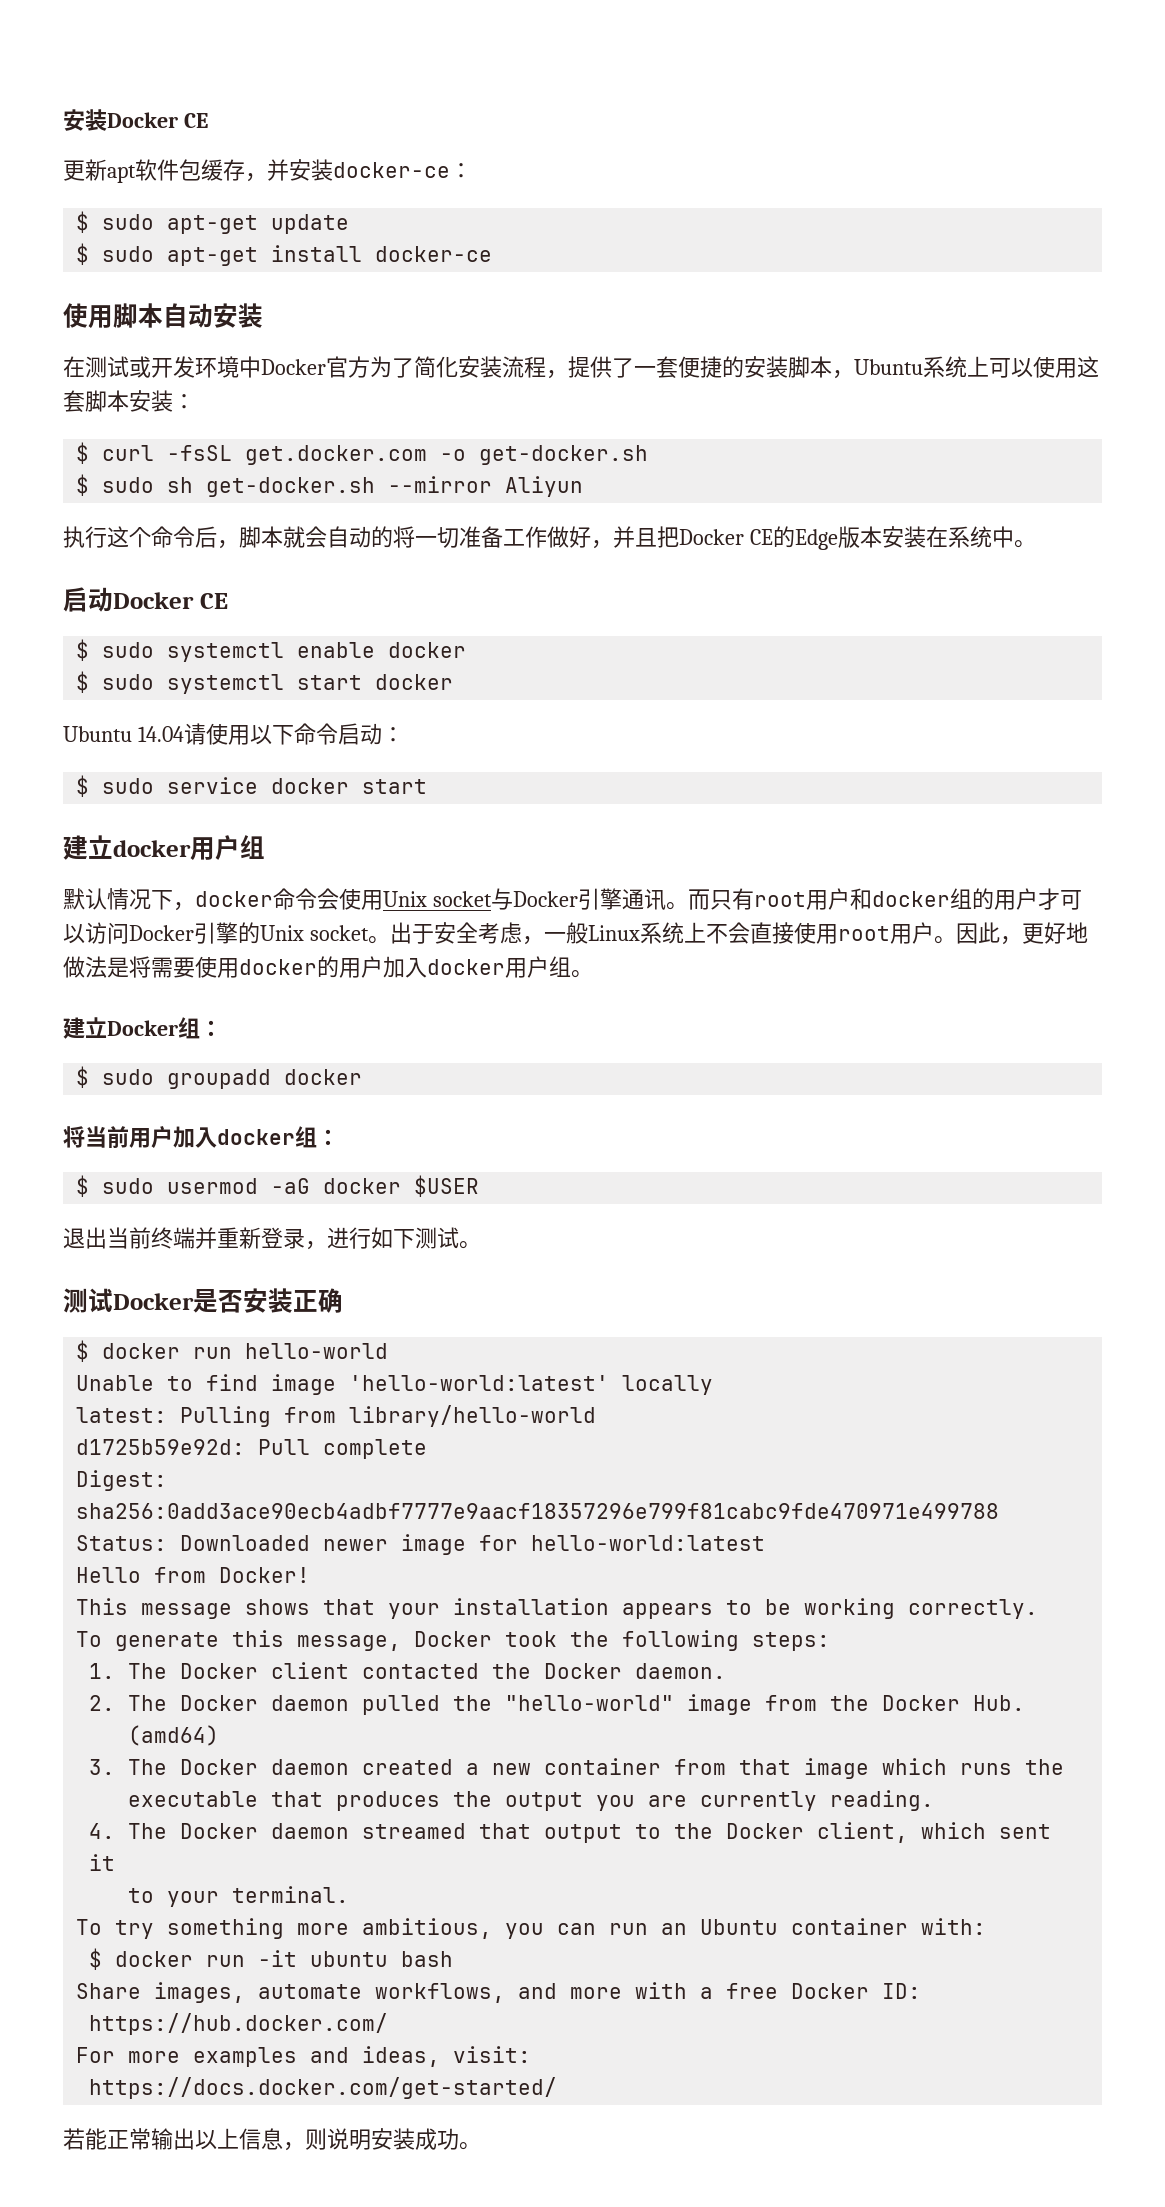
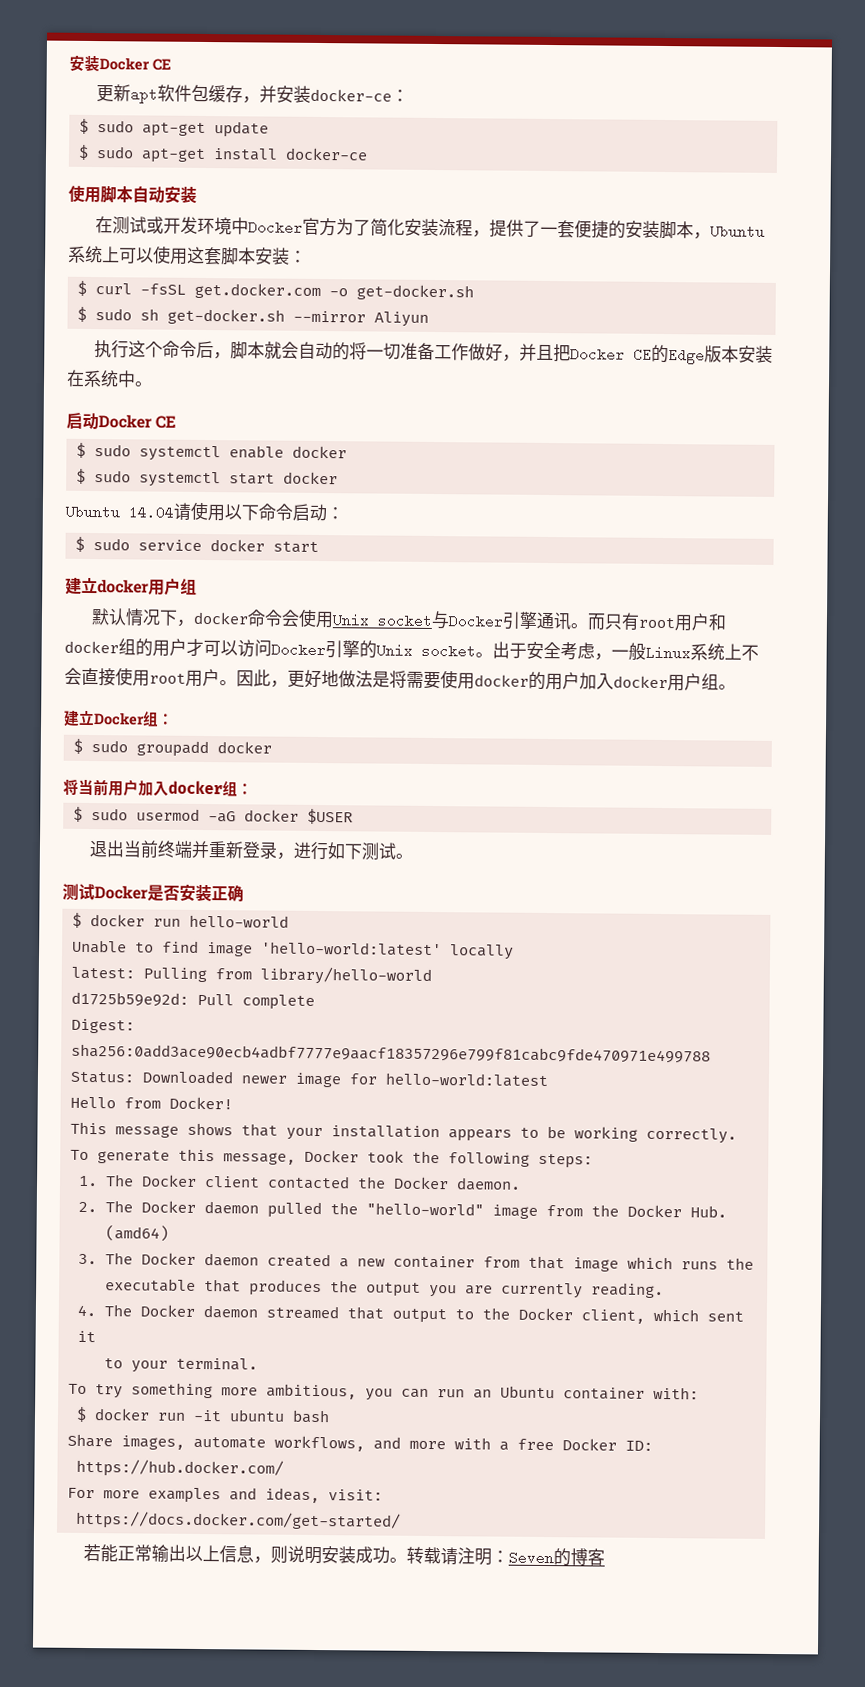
(481, 2146) none -> [405,1546,605,1567] 转载请注明：Seven的博客

